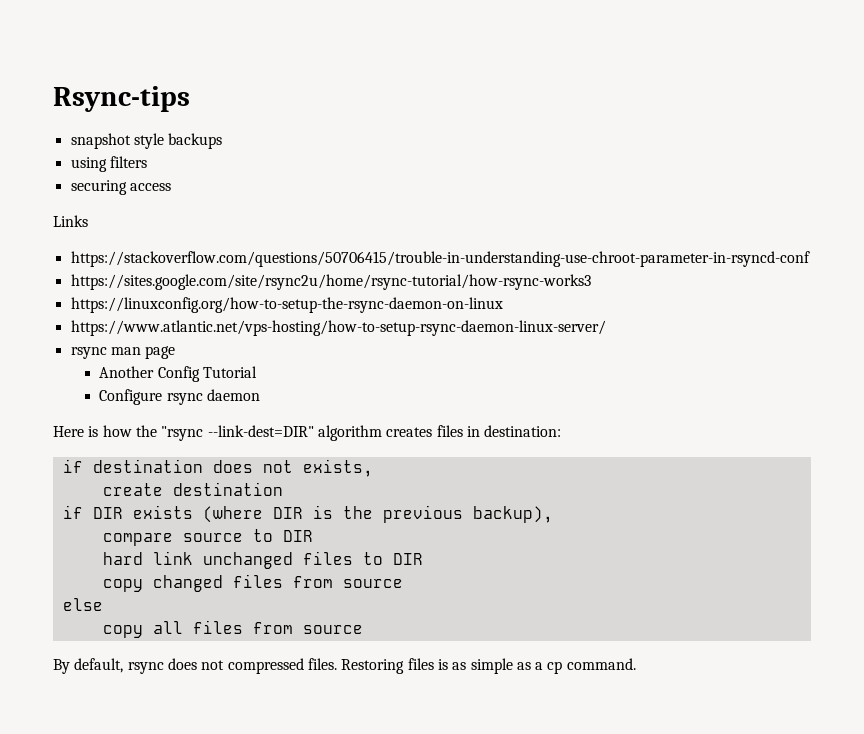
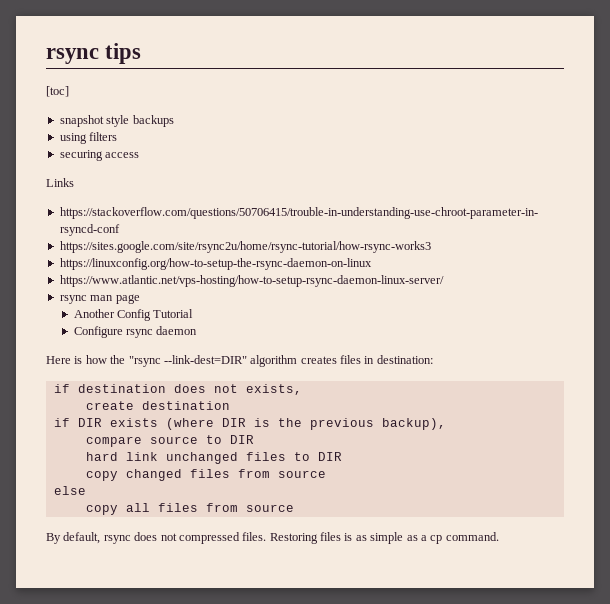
[53,86,190,112] Rsync-tips -> [46,43,142,64] [46,86,69,97] rsync tips // [toc]

